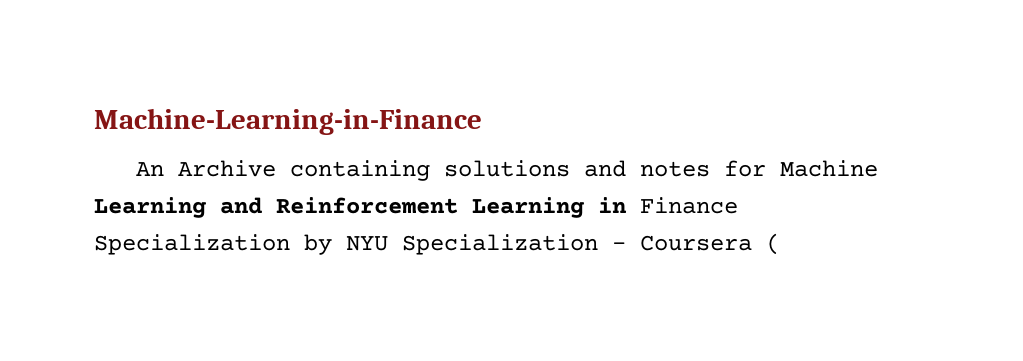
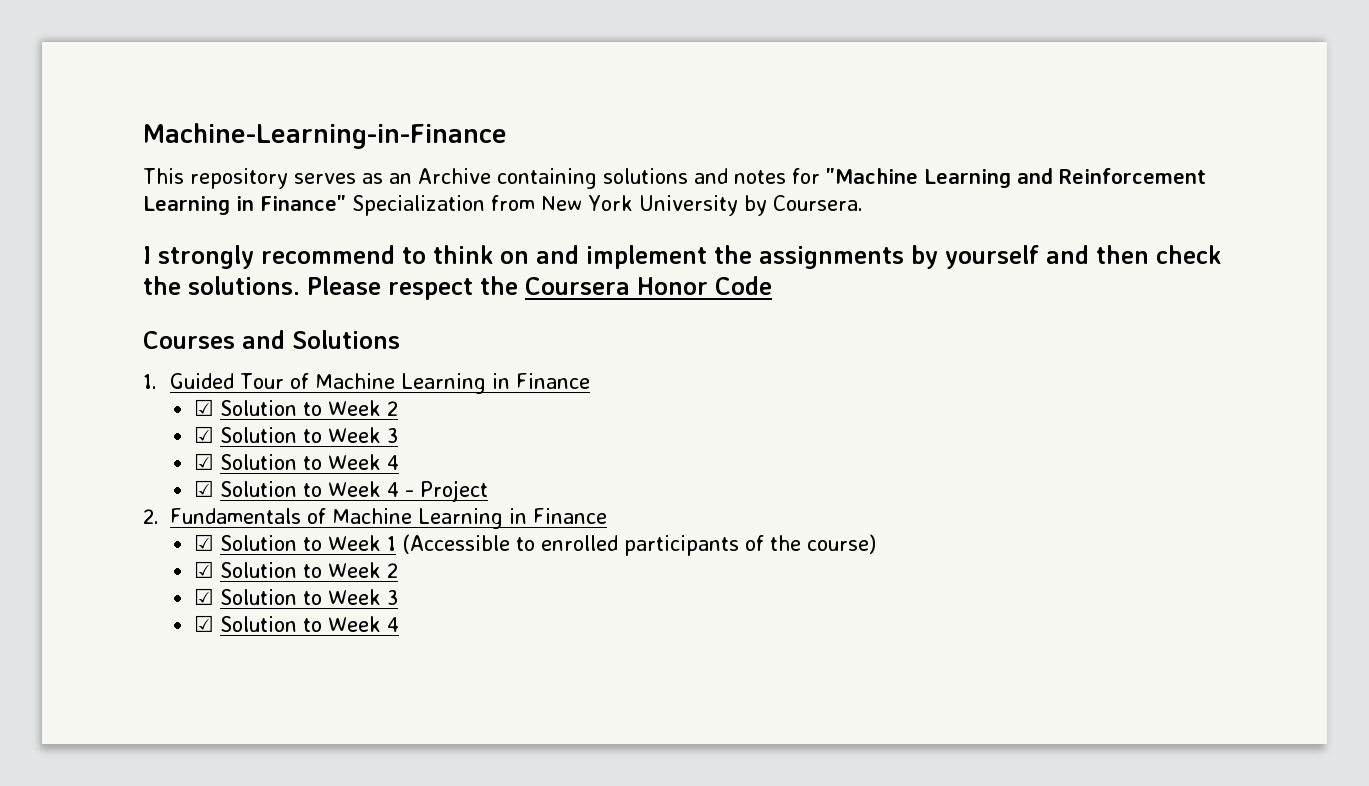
[135,162,164,176] An -> [143,168,412,189] This repository serves as an
[779,160,878,177] Machine -> [826,168,918,184] "Machine
[640,197,738,214] [94,233,780,255] Finance Specialization by NYU Specialization - Coursera ( -> [260,195,863,216] [143,245,1221,269] [143,276,772,300] [143,330,400,349] [143,373,590,394] [193,399,398,416] [193,426,398,443] [193,453,399,470] [193,480,488,502] [143,508,607,529] [193,534,876,556] [193,561,398,578] [193,588,398,605] [193,615,399,632] Finance" Specialization from New York University by Coursera. // I strongly recommend to think on and implement the assignments by yourself and then check the solutions. Please respect the Coursera Honor Code // Courses and Solutions // 1. Guided Tour of Machine Learning in Finance // ☑ Solution to Week 2 // ☑ Solution to Week 3 // ☑ Solution to Week 4 // ☑ Solution to Week 4 - Project // 2. Fundamentals of Machine Learning in Finance // ☑ Solution to Week 1 (Accessible to enrolled participants of the course) // ☑ Solution to Week 2 // ☑ Solution to Week 3 // ☑ Solution to Week 4

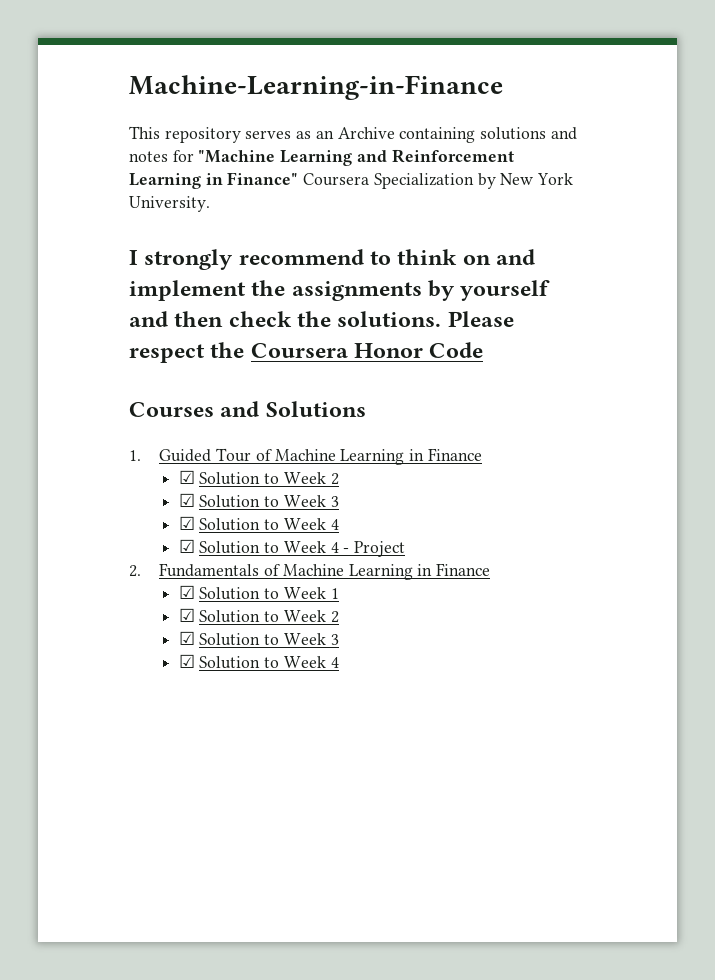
[352,195,863,216] Specialization from New York University by Coursera. -> [303,173,574,189] [129,196,210,212] Coursera Specialization by New York University.
[401,534,876,556] (Accessible to enrolled participants of the course) -> (339, 593) none

